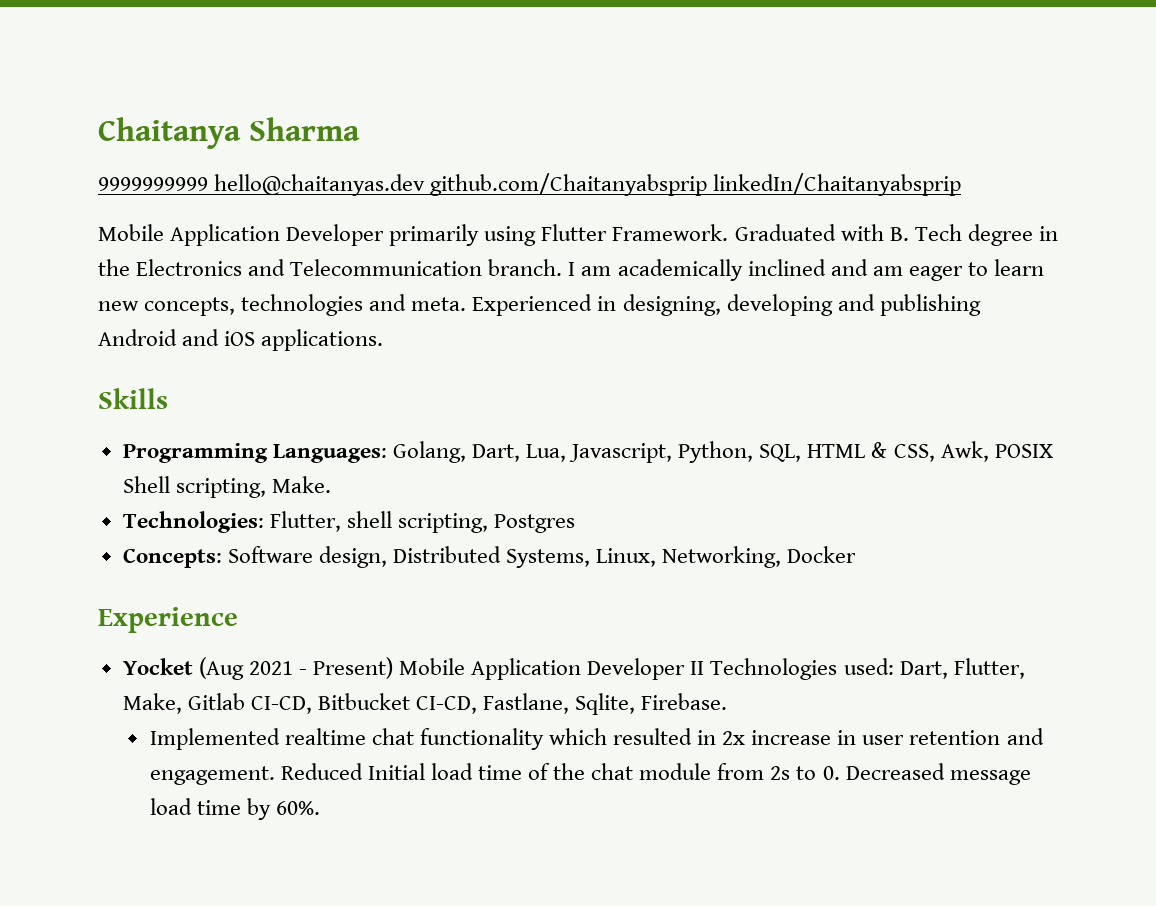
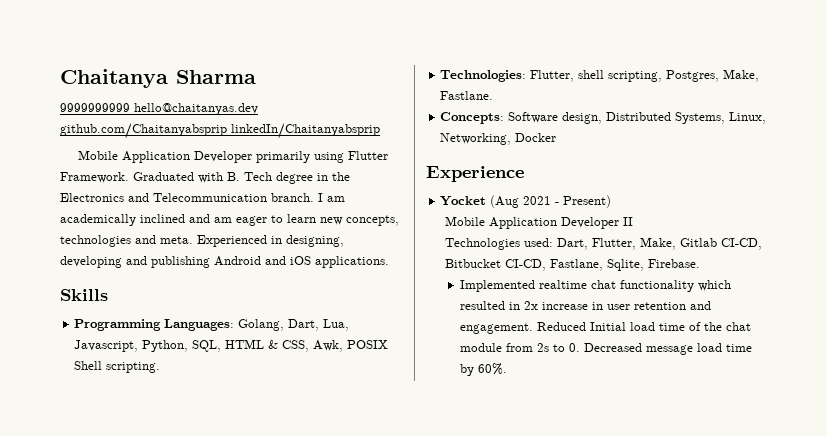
[175,476,331,498] scripting, Make. -> [106,362,161,373] scripting.
[494,514,576,533] Postgres -> [666,69,760,82] [440,91,494,100] Postgres, Make, Fastlane.
(394, 668) none -> (612, 201) //
(705, 668) none -> (634, 221) //

